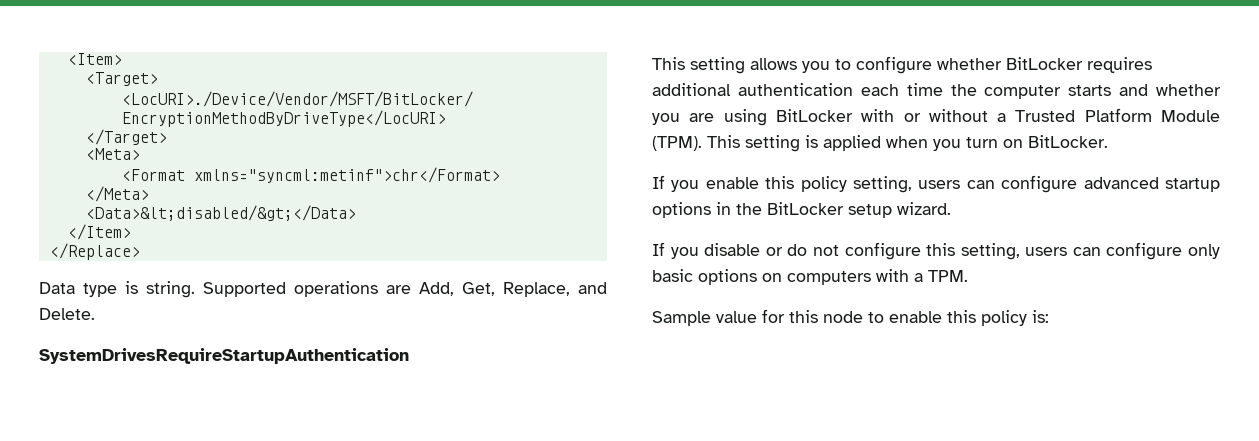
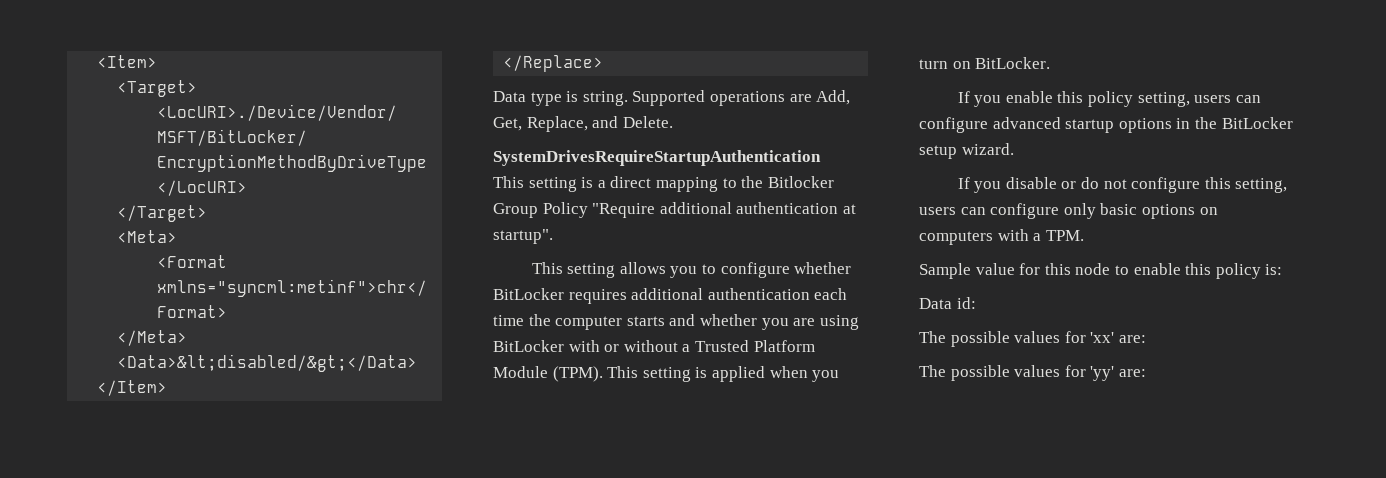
(409, 356) none -> [493,176,834,192] [493,202,856,218] [493,229,553,244] // This setting is a direct mapping to the Bitlocker Group Policy "Require additional authentication at startup".
(1049, 316) none -> [919,297,976,309] [919,331,1146,347] [919,365,1146,381] // Data id: // The possible values for 'xx' are: // The possible values for 'yy' are:

